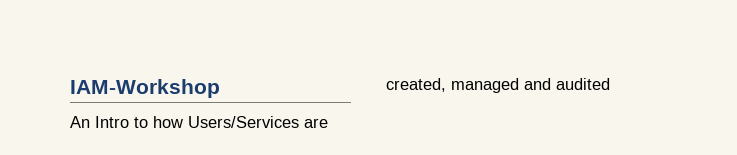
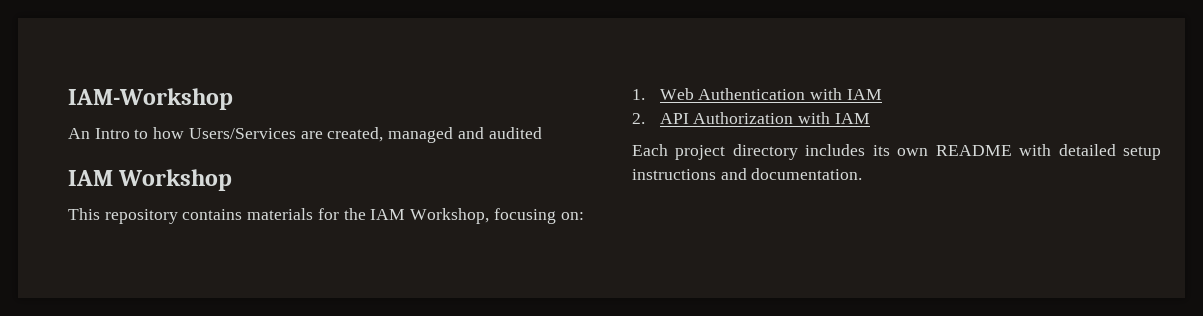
(610, 84) none -> [68,169,233,191] [68,208,584,224] [632,88,882,100] [632,112,870,124] [632,144,1161,160] [632,168,863,180] // IAM Workshop // This repository contains materials for the IAM Workshop, focusing on: // 1. Web Authentication with IAM // 2. API Authorization with IAM // Each project directory includes its own README with detailed setup instructions and documentation.

